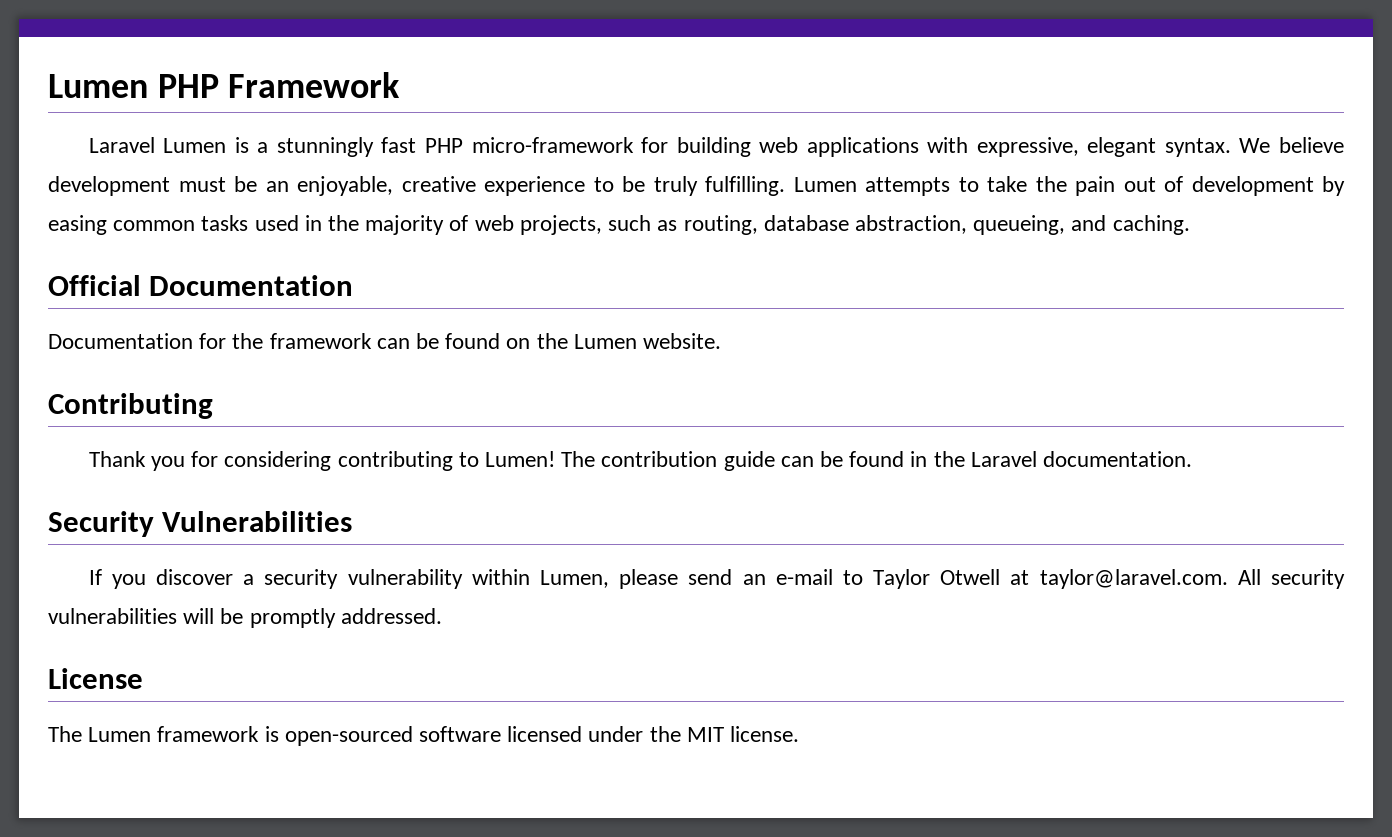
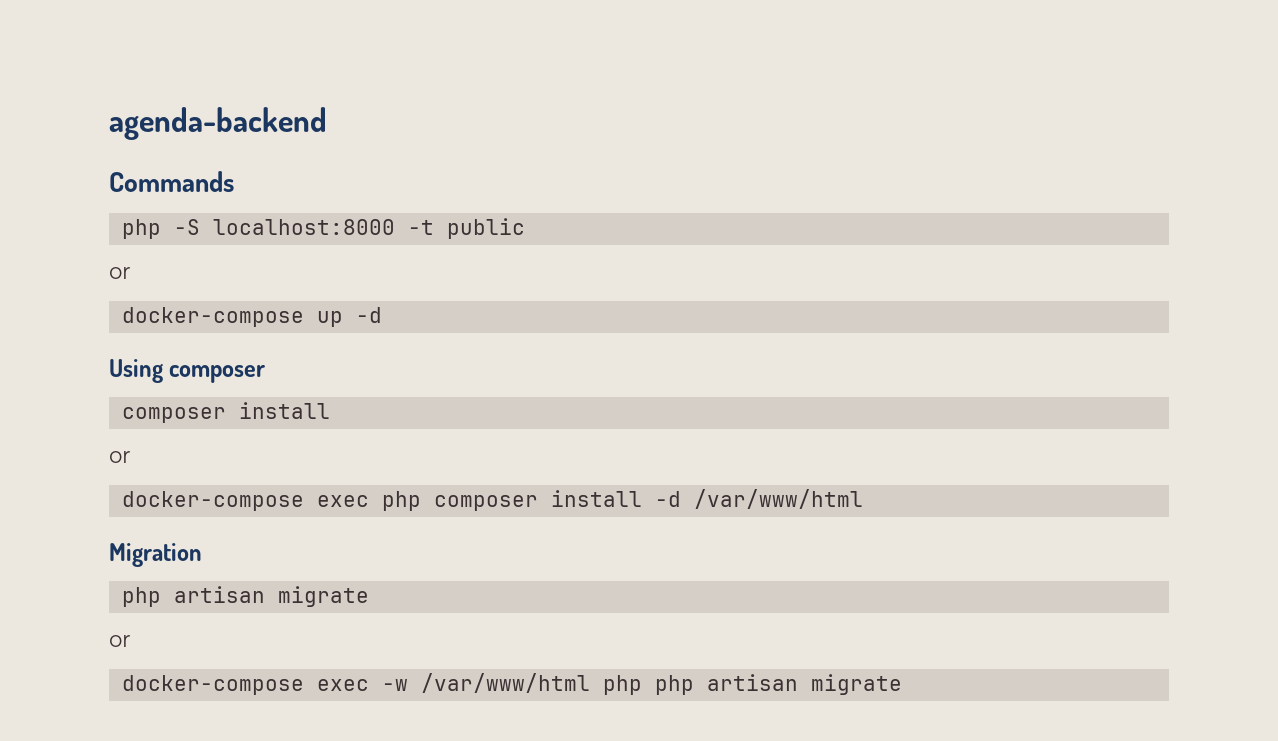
[48,72,401,98] [88,137,1344,157] [48,176,1345,196] [48,215,1190,235] [48,275,354,296] [48,333,722,349] [48,393,213,419] [88,451,1193,471] [48,511,353,537] [88,569,1345,589] [48,608,442,628] [48,668,143,689] [48,726,800,746] Lumen PHP Framework // Laravel Lumen is a stunningly fast PHP micro-framework for building web applications with expressive, elegant syntax. We believe development must be an enjoyable, creative experience to be truly fulfilling. Lumen attempts to take the pain out of development by easing common tasks used in the majority of web projects, such as routing, database abstraction, queueing, and caching. // Official Documentation // Documentation for the framework can be found on the Lumen website. // Contributing // Thank you for considering contributing to Lumen! The contribution guide can be found in the Laravel documentation. // Security Vulnerabilities // If you discover a security vulnerability within Lumen, please send an e-mail to Taylor Otwell at taylor@laravel.com. All security vulnerabilities will be promptly addressed. // License // The Lumen framework is open-sourced software licensed under the MIT license. -> [109,107,327,140] [109,171,234,192] [121,218,525,239] [109,267,131,279] [121,307,382,327] [109,359,266,383] [121,402,330,423] [109,451,131,463] [121,489,863,511] [109,543,202,567] [121,586,369,607] [109,635,131,647] [121,673,902,695] agenda-backend // Commands // php -S localhost:8000 -t public // or // docker-compose up -d // Using composer // composer install // or // docker-compose exec php composer install -d /var/www/html // Migration // php artisan migrate // or // docker-compose exec -w /var/www/html php php artisan migrate

